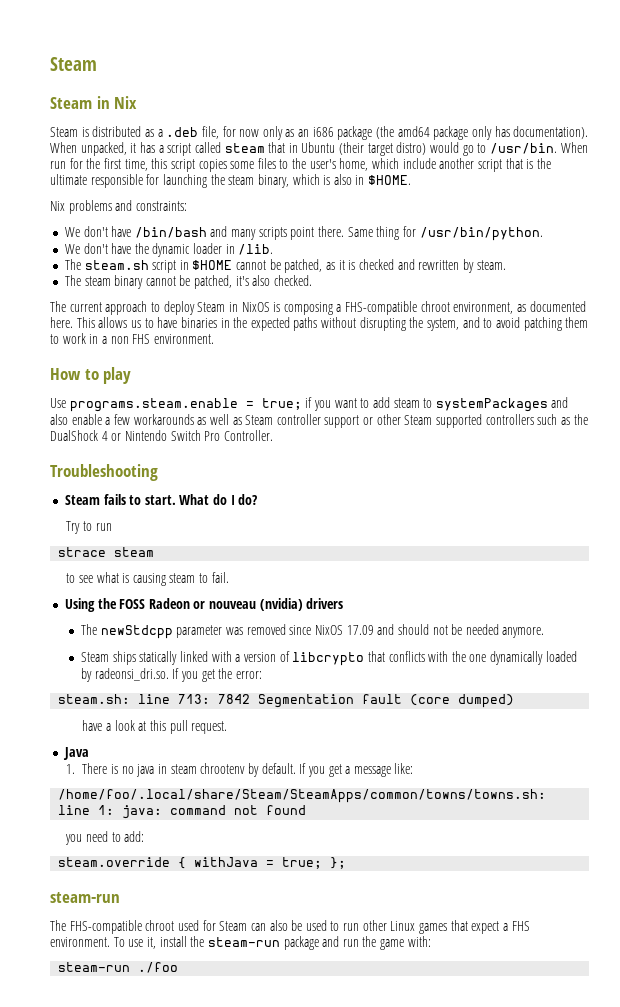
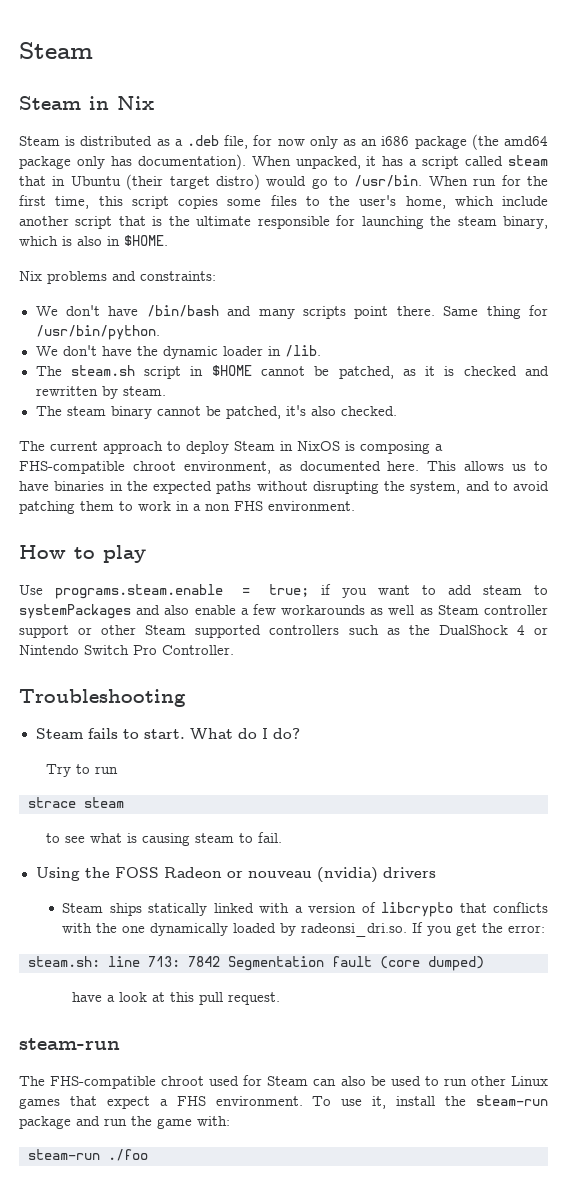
[81,624,545,639] // The newStdcpp parameter was removed since NixOS 17.09 and should not be needed anymore. -> (436, 872) none
[62,747,89,760] [66,763,414,777] [58,789,547,803] [58,805,307,819] [65,831,145,845] [58,857,347,869] // Java // 1. There is no java in steam chrootenv by default. If you get a message like: // /home/foo/.local/share/Steam/SteamApps/common/towns/towns.sh: line 1: java: command not found // you need to add: // steam.override { withJava = true; }; -> (281, 998) none

